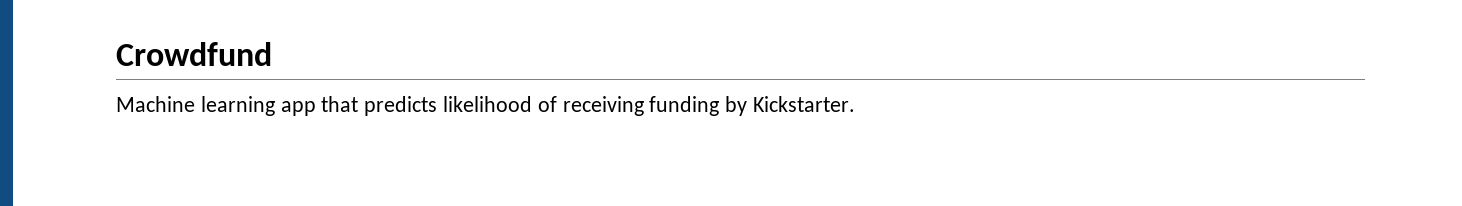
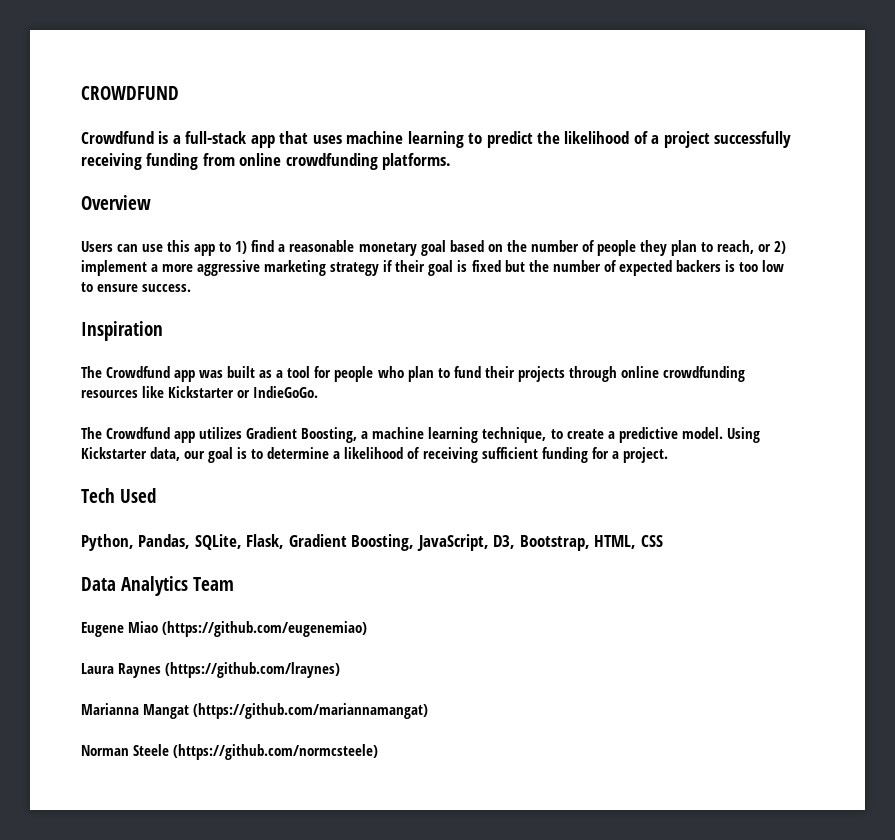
[116,42,272,66] [116,96,856,116] Crowdfund // Machine learning app that predicts likelihood of receiving funding by Kickstarter. -> [81,86,179,100] [81,131,792,148] [81,153,452,170] [81,195,151,210] [81,240,787,256] [81,260,784,276] [81,282,192,292] [81,321,163,341] [81,366,745,382] [81,386,319,398] [81,427,760,443] [81,447,668,463] [81,488,156,503] [81,534,663,551] [81,576,234,596] [81,621,368,637] [81,662,341,678] [81,703,429,719] [81,744,379,760] CROWDFUND // Crowdfund is a full-stack app that uses machine learning to predict the likelihood of a project successfully receiving funding from online crowdfunding platforms. // Overview // Users can use this app to 1) find a reasonable monetary goal based on the number of people they plan to reach, or 2) implement a more aggressive marketing strategy if their goal is fixed but the number of expected backers is too low to ensure success. // Inspiration // The Crowdfund app was built as a tool for people who plan to fund their projects through online crowdfunding resources like Kickstarter or IndieGoGo. // The Crowdfund app utilizes Gradient Boosting, a machine learning technique, to create a predictive model. Using Kickstarter data, our goal is to determine a likelihood of receiving sufficient funding for a project. // Tech Used // Python, Pandas, SQLite, Flask, Gradient Boosting, JavaScript, D3, Bootstrap, HTML, CSS // Data Analytics Team // Eugene Miao (https://github.com/eugenemiao) // Laura Raynes (https://github.com/lraynes) // Marianna Mangat (https://github.com/mariannamangat) // Norman Steele (https://github.com/normcsteele)

